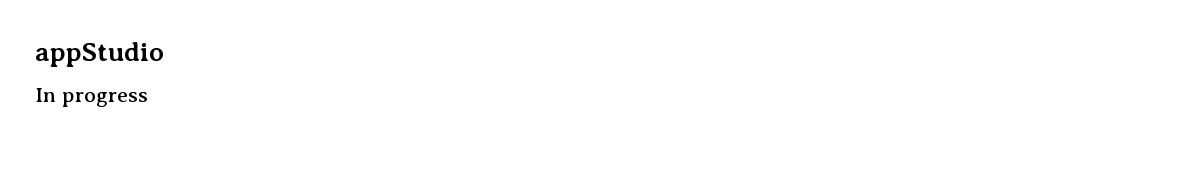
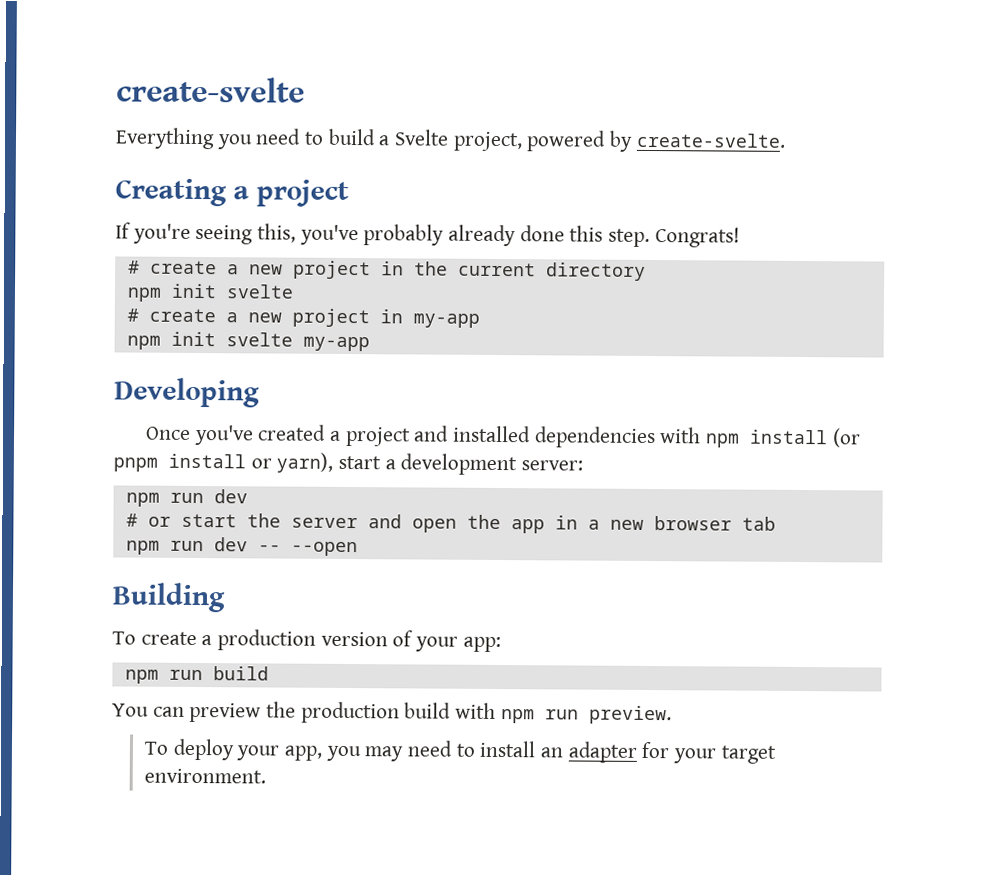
[35,42,164,67] [35,88,148,107] appStudio // In progress -> [116,76,305,103] [115,127,786,152] [115,178,349,208] [115,222,740,248] [127,260,646,281] [126,283,294,302] [126,308,480,328] [126,331,370,352] [114,377,260,408] [145,424,861,449] [113,452,584,476] [125,489,248,507] [125,513,776,534] [125,537,358,557] [112,582,226,613] [112,629,501,653] [124,666,269,684] [112,701,672,725] [144,738,776,764] [144,768,267,784] create-svelte // Everything you need to build a Svelte project, powered by create-svelte. // Creating a project // If you're seeing this, you've probably already done this step. Congrats! // # create a new project in the current directory // npm init svelte // # create a new project in my-app // npm init svelte my-app // Developing // Once you've created a project and installed dependencies with npm install (or pnpm install or yarn), start a development server: // npm run dev // # or start the server and open the app in a new browser tab // npm run dev -- --open // Building // To create a production version of your app: // npm run build // You can preview the production build with npm run preview. // To deploy your app, you may need to install an adapter for your target environment.

